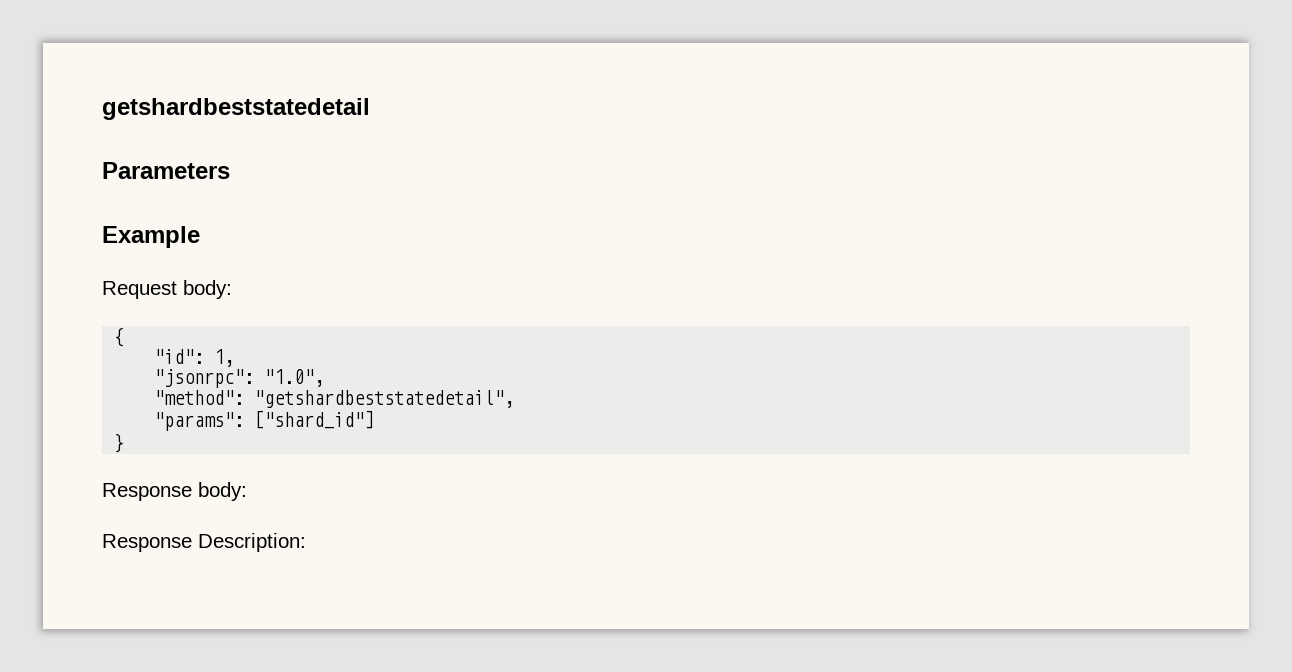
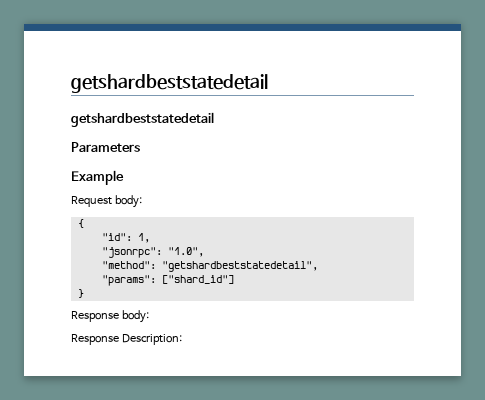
[102,98,370,120] getshardbeststatedetail -> [71,74,268,93] [71,112,214,127] getshardbeststatedetail // getshardbeststatedetail

